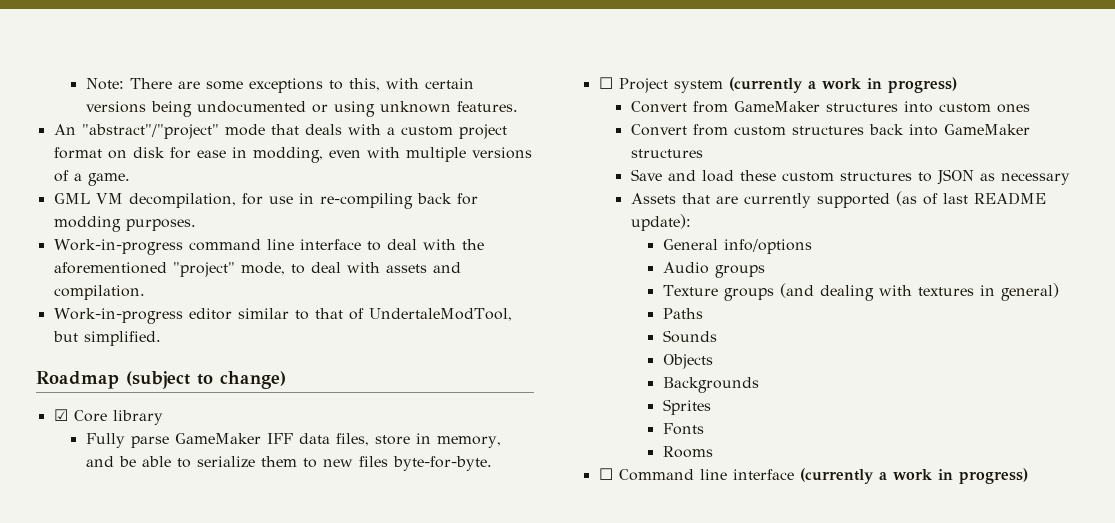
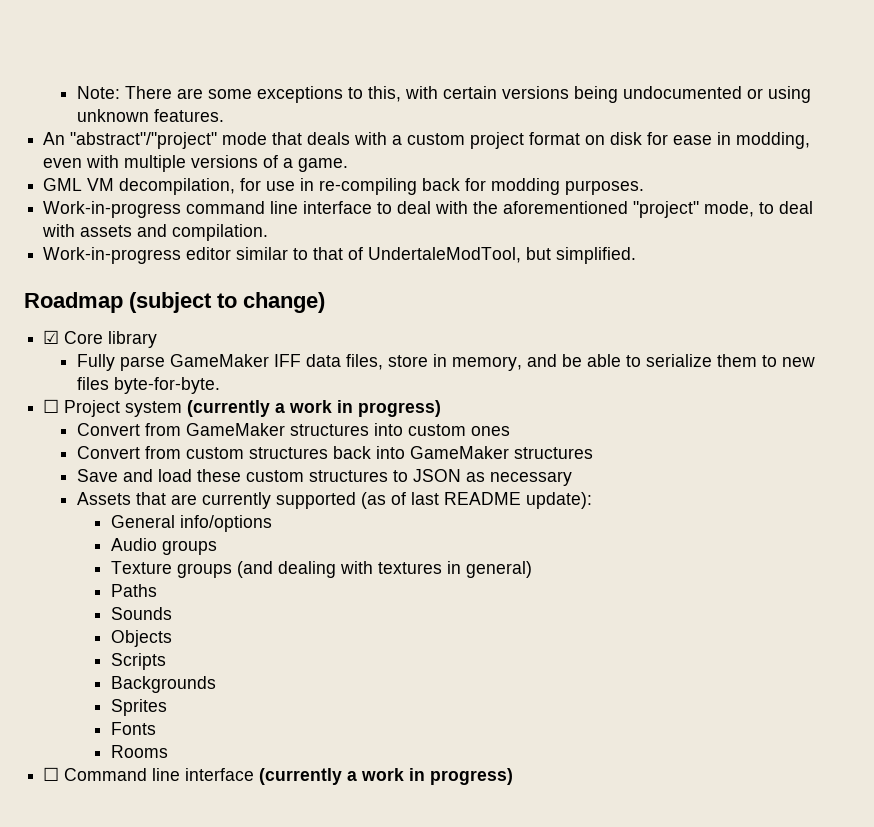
(713, 361) none -> [111,653,167,670] // Scripts

